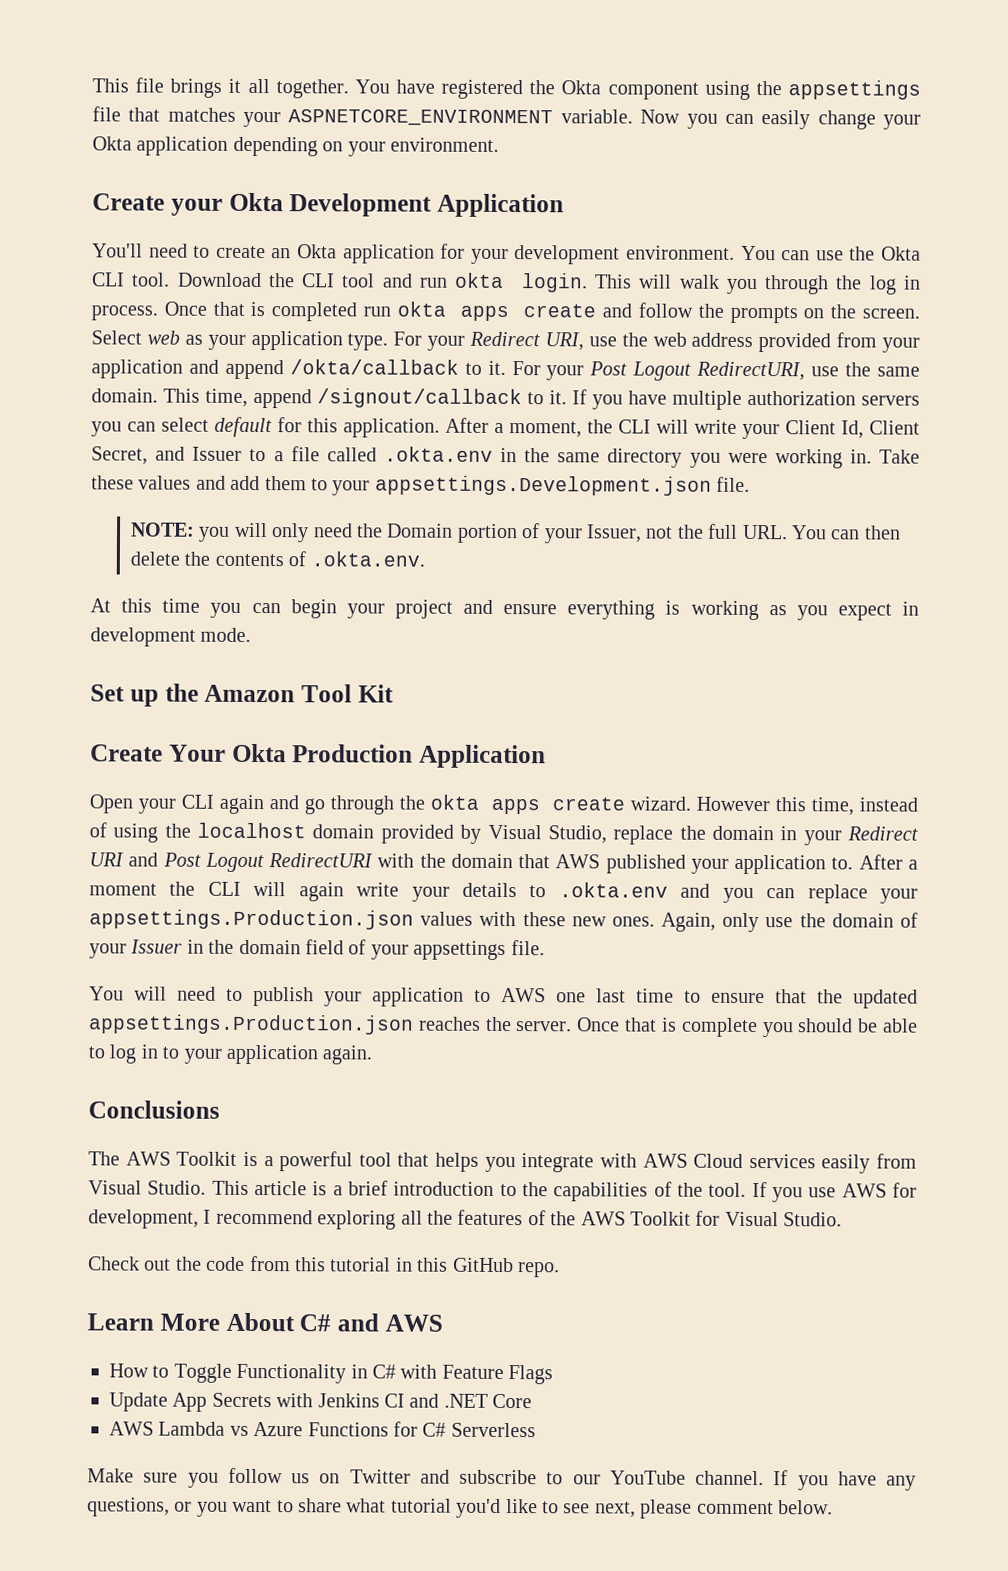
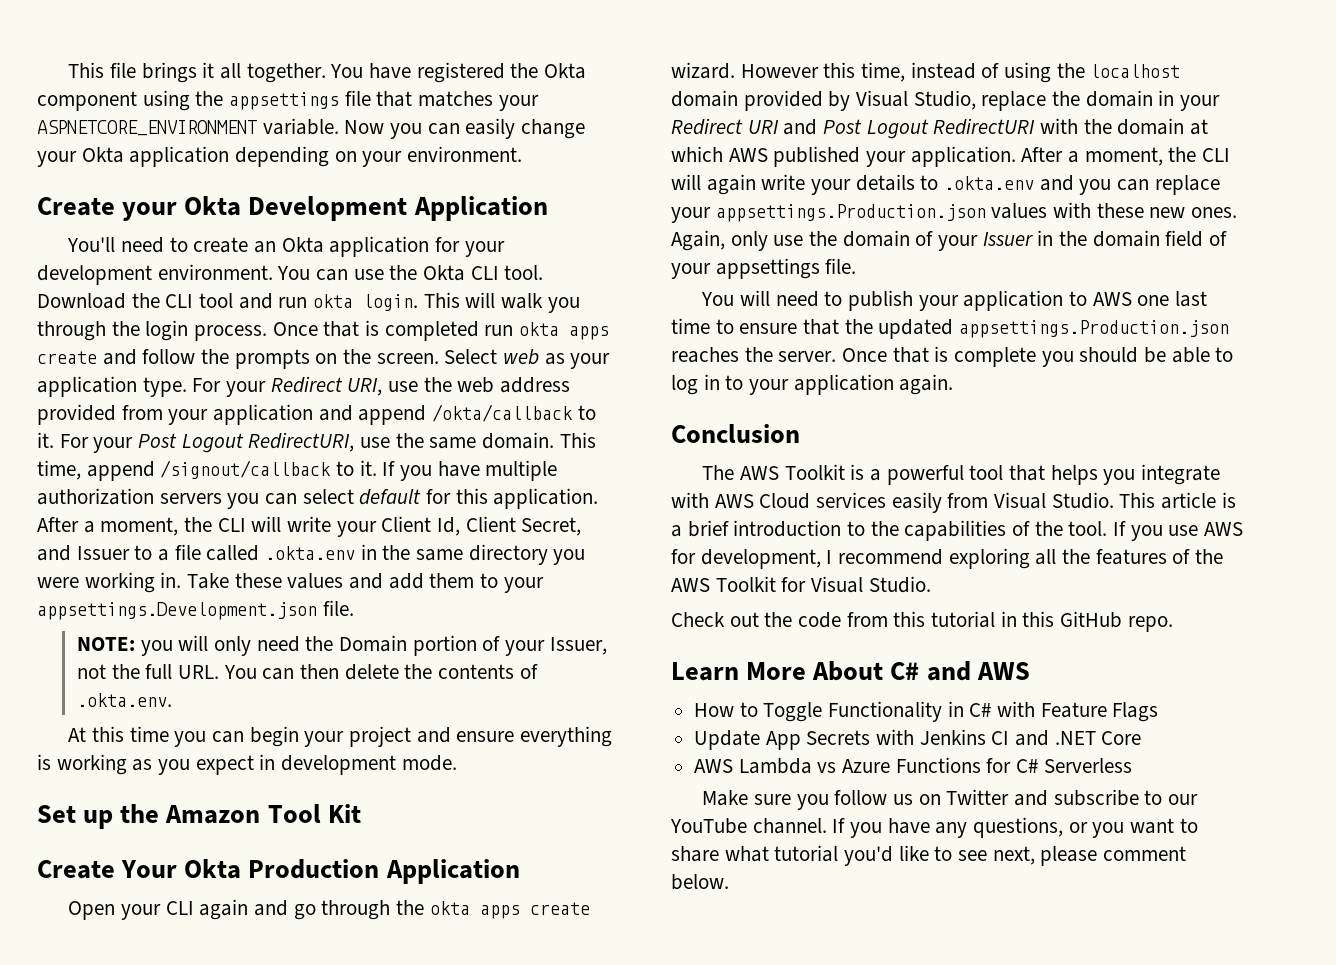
[868,275,921,295] log in -> [145,320,189,341] login
[518,854,551,869] that -> [1190,119,1209,135] [671,146,723,162] at which
[734,854,918,875] [89,883,157,896] application to. After a moment -> [910,146,1163,167] application. After a moment,
[88,1100,220,1119] Conclusions -> [671,424,800,443] Conclusion

